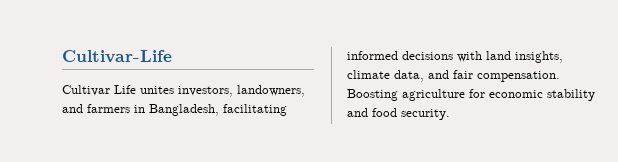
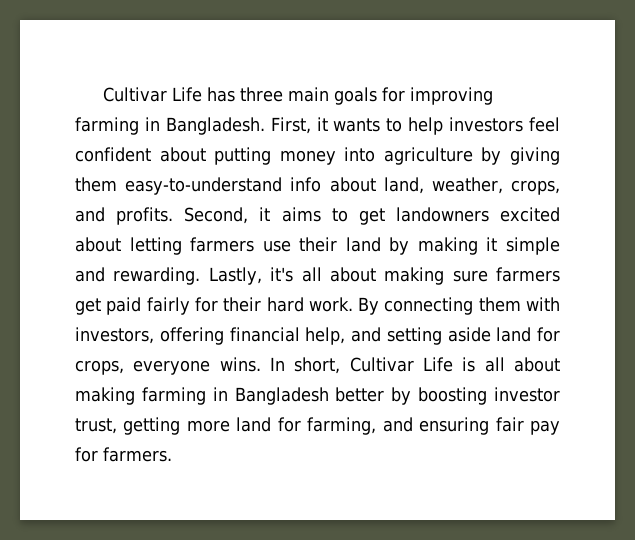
[62,50,172,63] [62,85,305,97] [62,104,287,116] [347,51,563,63] [347,70,560,82] [347,89,595,101] [347,108,450,120] Cultivar-Life // Cultivar Life unites investors, landowners, and farmers in Bangladesh, facilitating informed decisions with land insights, climate data, and fair compensation. Boosting agriculture for economic stability and food security. -> [102,87,493,105] [75,117,560,135] [75,147,560,165] [75,177,560,195] [75,207,560,225] [75,237,560,255] [75,267,560,285] [75,297,560,315] [75,327,560,345] [75,357,560,375] [75,387,560,405] [75,417,561,435] [75,447,172,462] Cultivar Life has three main goals for improving farming in Bangladesh. First, it wants to help investors feel confident about putting money into agriculture by giving them easy-to-understand info about land, weather, crops, and profits. Second, it aims to get landowners excited about letting farmers use their land by making it simple and rewarding. Lastly, it's all about making sure farmers get paid fairly for their hard work. By connecting them with investors, offering financial help, and setting aside land for crops, everyone wins. In short, Cultivar Life is all about making farming in Bangladesh better by boosting investor trust, getting more land for farming, and ensuring fair pay for farmers.

